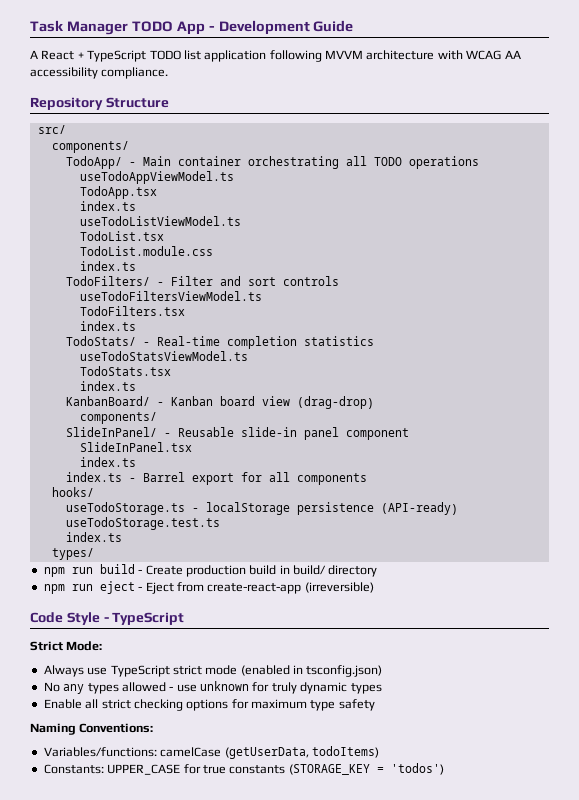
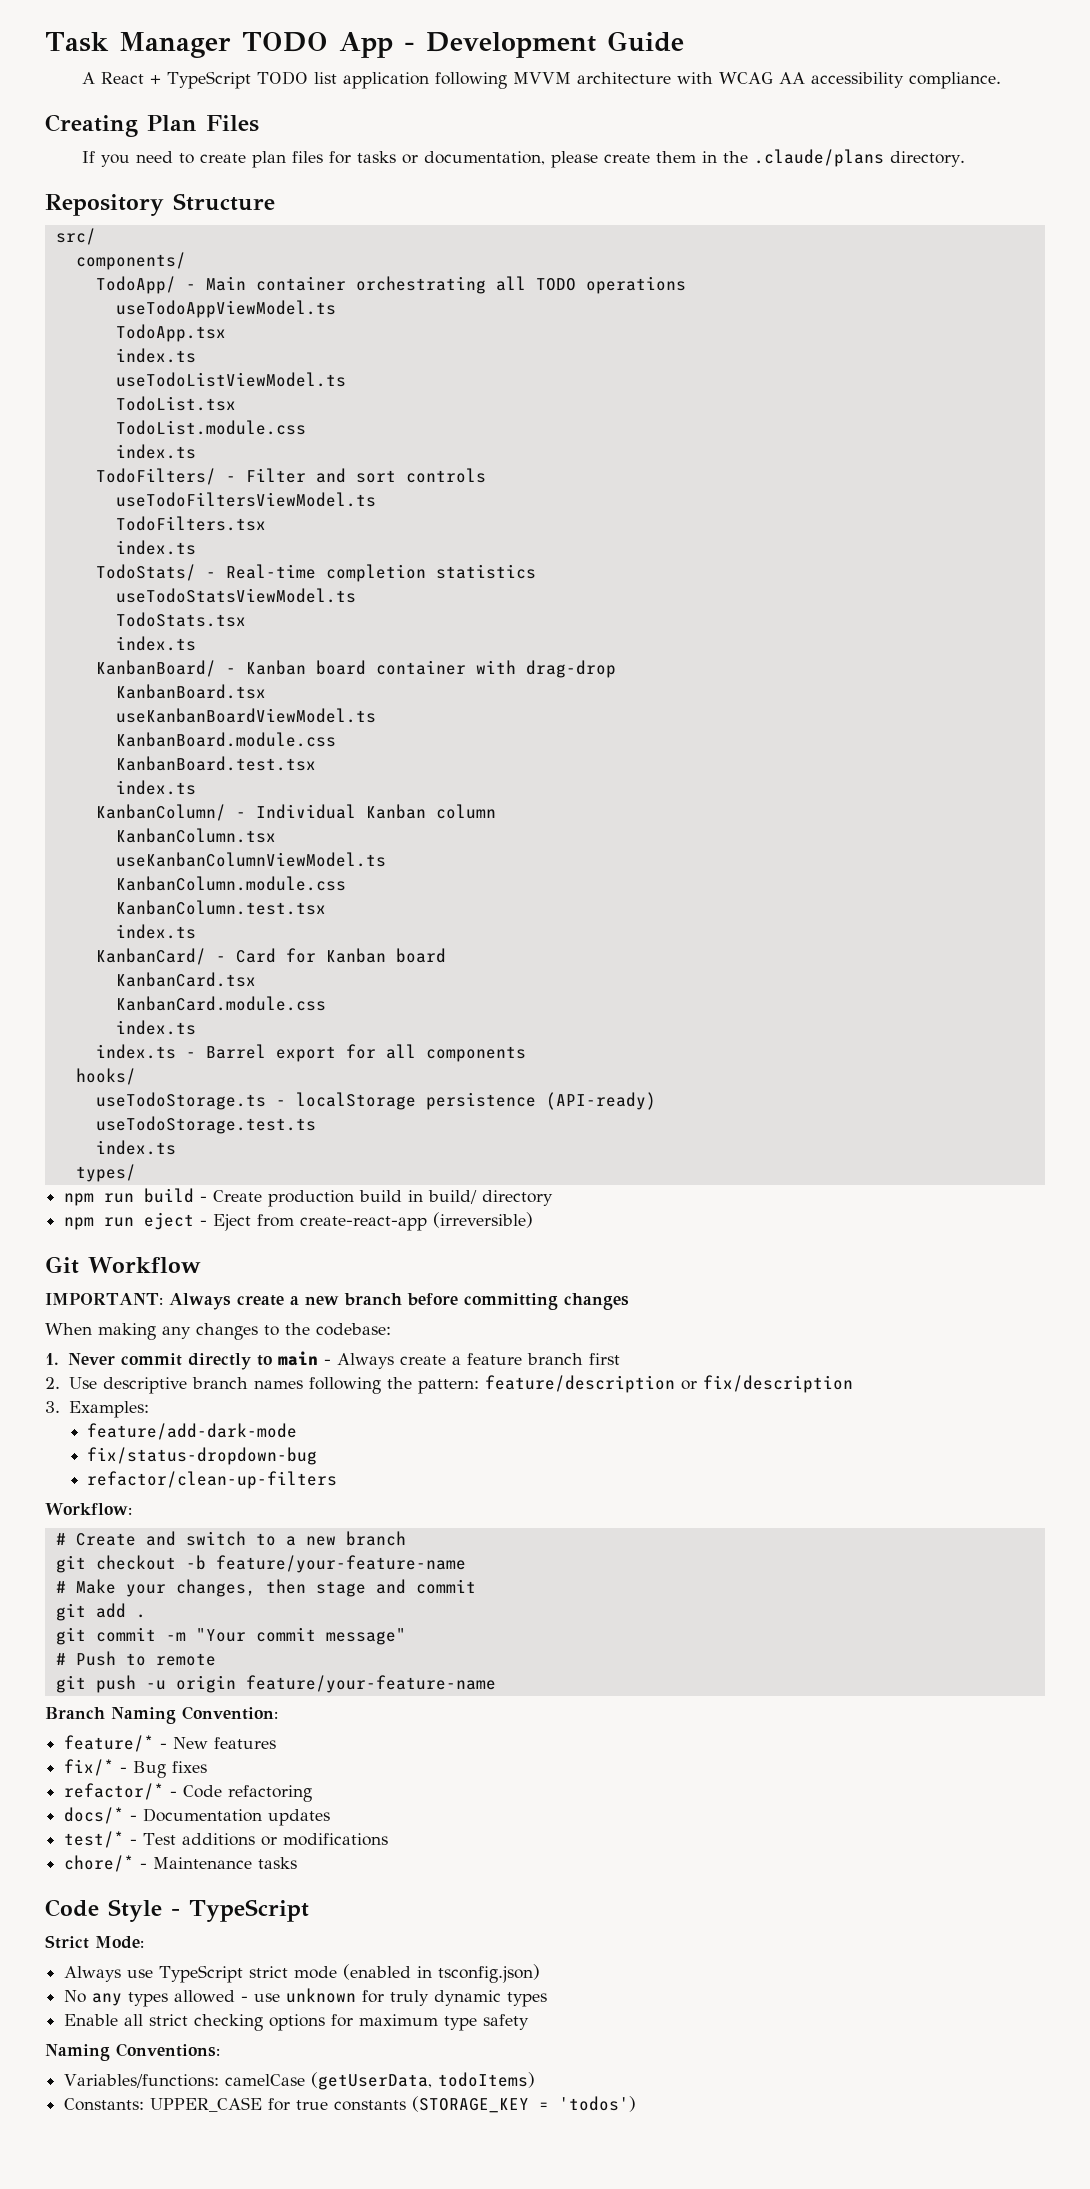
(169, 73) none -> [45,114,259,137] [82,149,966,168] // Creating Plan Files // If you need to create plan files for tasks or documentation, please create them in the .claude/plans directory.
[261,396,374,409] [79,412,157,424] [65,427,409,440] [79,442,192,452] view (drag-drop) // components/ // SlideInPanel/ - Reusable slide-in panel component // SlideInPanel.tsx -> [375,660,616,678] [115,684,266,699] [115,708,376,723] [115,732,336,747] [115,756,316,771] [115,780,196,795] [95,804,496,821] [115,828,276,843] [115,852,386,867] [115,876,346,891] [115,900,326,915] [115,924,196,939] [95,948,446,965] [115,972,256,987] [115,996,326,1011] container with drag-drop // KanbanBoard.tsx // useKanbanBoardViewModel.ts // KanbanBoard.module.css // KanbanBoard.test.tsx // index.ts // KanbanColumn/ - Individual Kanban column // KanbanColumn.tsx // useKanbanColumnViewModel.ts // KanbanColumn.module.css // KanbanColumn.test.tsx // index.ts // KanbanCard/ - Card for Kanban board // KanbanCard.tsx // KanbanCard.module.css
(374, 587) none -> [45,1256,201,1274] [45,1293,629,1310] [45,1323,391,1340] [45,1351,621,1370] [45,1375,853,1394] [45,1401,149,1418] [87,1423,298,1440] [87,1447,318,1465] [87,1471,338,1489] [45,1503,132,1515] [55,1531,406,1546] [55,1555,466,1573] [55,1579,476,1597] [55,1603,146,1621] [55,1627,406,1645] [55,1651,216,1666] [55,1675,496,1693] [45,1706,278,1724] [64,1735,277,1752] [64,1759,208,1778] [64,1783,313,1802] [64,1807,331,1826] [64,1831,389,1848] [64,1855,298,1872] // Git Workflow // IMPORTANT: Always create a new branch before committing changes // When making any changes to the codebase: // 1. Never commit directly to main - Always create a feature branch first // 2. Use descriptive branch names following the pattern: feature/description or fix/description // 3. Examples: // feature/add-dark-mode // fix/status-dropdown-bug // refactor/clean-up-filters // Workflow: // # Create and switch to a new branch // git checkout -b feature/your-feature-name // # Make your changes, then stage and commit // git add . // git commit -m "Your commit message" // # Push to remote // git push -u origin feature/your-feature-name // Branch Naming Convention: // feature/* - New features // fix/* - Bug fixes // refactor/* - Code refactoring // docs/* - Documentation updates // test/* - Test additions or modifications // chore/* - Maintenance tasks

